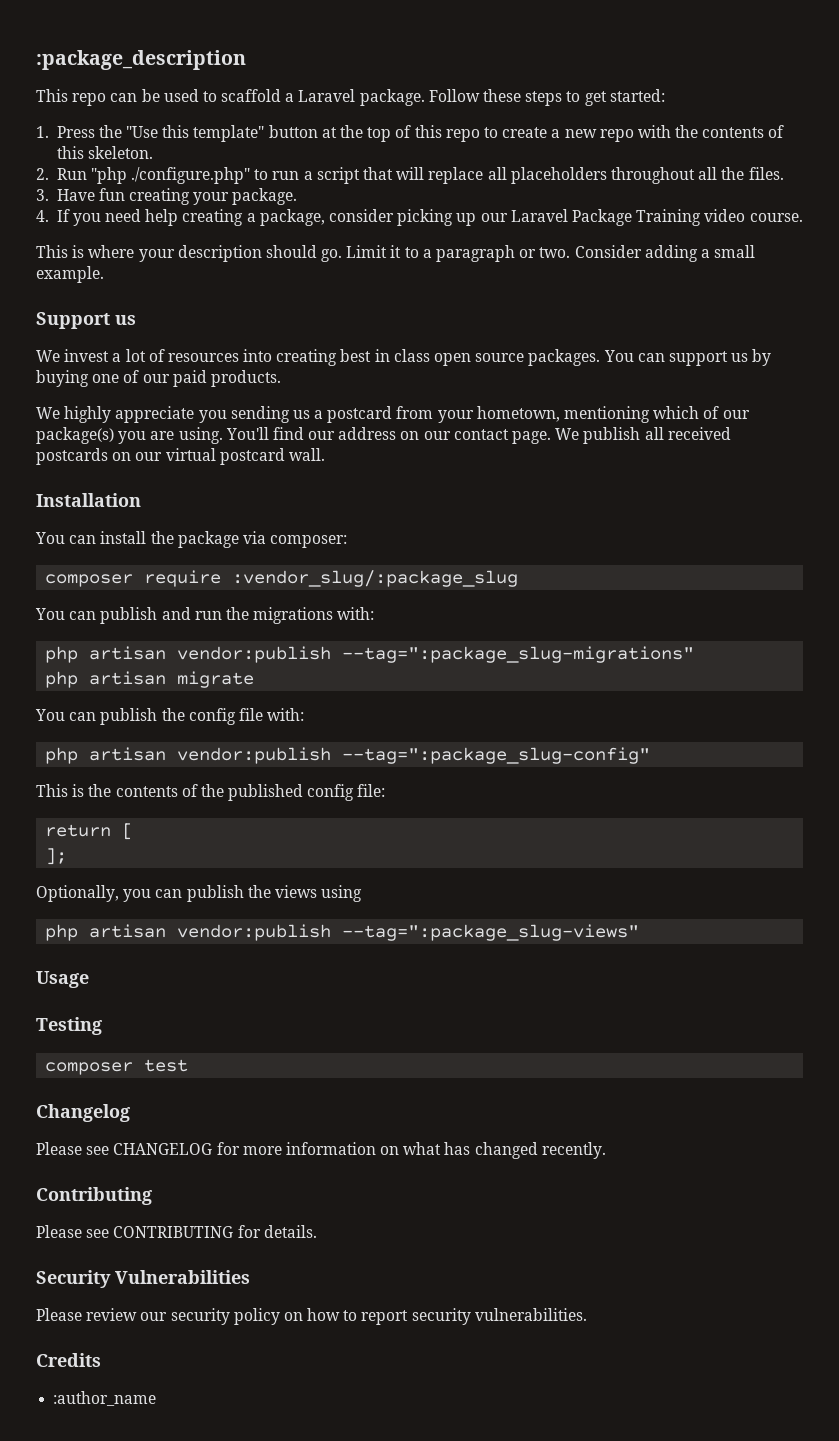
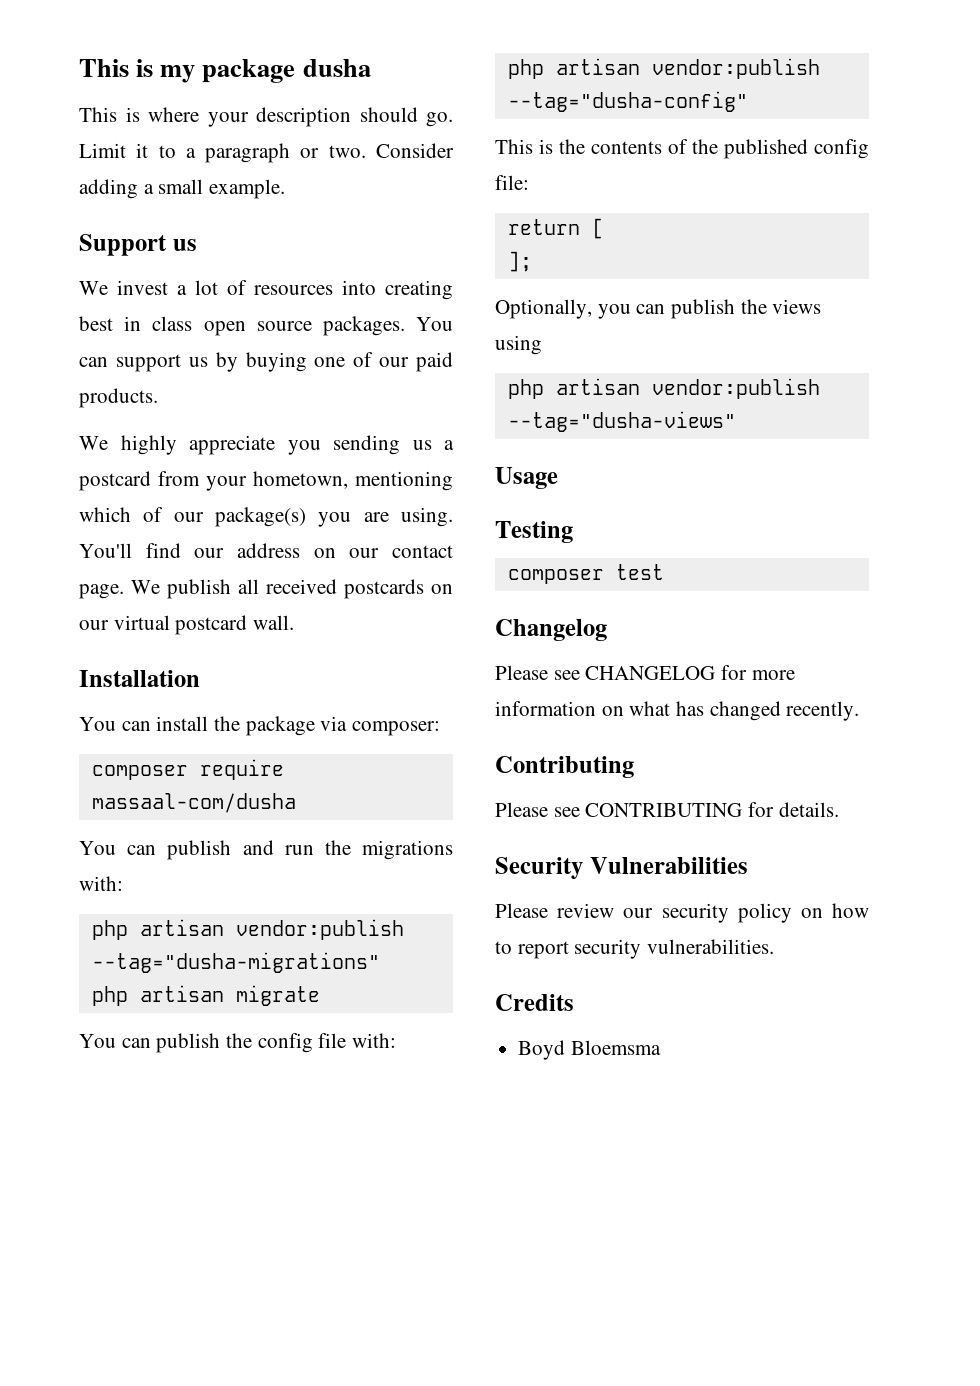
[36,50,246,70] [36,89,665,106] [36,125,785,142] [56,146,153,159] [36,167,784,184] [36,188,298,205] [36,209,803,226] :package_description // This repo can be used to scaffold a Laravel package. Follow these steps to get started: // 1. Press the "Use this template" button at the top of this repo to create a new repo with the contents of this skeleton. // 2. Run "php ./configure.php" to run a script that will replace all placeholders throughout all the files. // 3. Have fun creating your package. // 4. If you need help creating a package, consider picking up our Laravel Package Training video course. -> [79,59,371,83] This is my package dusha
[232,570,519,587] :vendor_slug/:package_slug -> [91,793,296,813] massaal-com/dusha
[342,646,695,663] --tag=":package_slug-migrations" -> [91,952,380,973] --tag="dusha-migrations"
[342,747,651,764] --tag=":package_slug-config" -> [507,91,748,112] --tag="dusha-config"
[342,924,640,941] --tag=":package_slug-views" -> [507,411,736,432] --tag="dusha-views"
[53,1391,157,1406] :author_name -> [518,1040,661,1060] Boyd Bloemsma

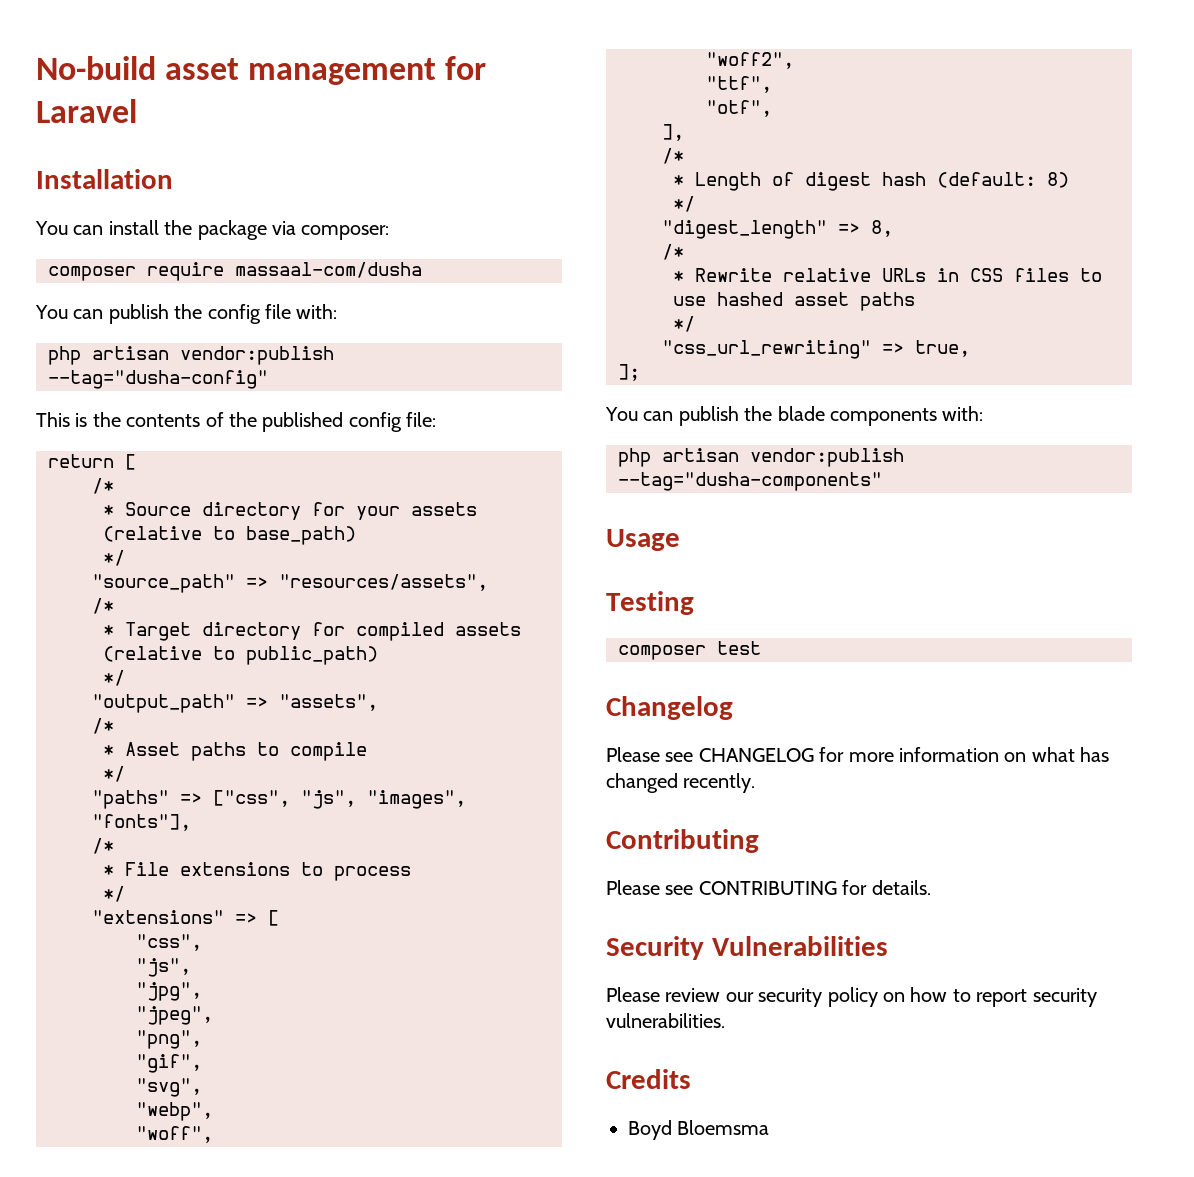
[79,59,371,83] [79,107,453,127] [79,143,454,163] [79,179,286,199] [79,234,197,256] [79,280,453,300] [79,316,453,336] [79,352,453,372] [79,388,158,408] [79,435,454,455] [79,471,453,491] [79,507,453,527] [79,543,453,558] [79,579,453,599] [79,615,295,635] This is my package dusha // This is where your description should go. Limit it to a paragraph or two. Consider adding a small example. // Support us // We invest a lot of resources into creating best in class open source packages. You can support us by buying one of our paid products. // We highly appreciate you sending us a postcard from your hometown, mentioning which of our package(s) you are using. You'll find our address on our contact page. We publish all received postcards on our virtual postcard wall. -> [36,56,487,85] [36,99,137,123] No-build asset management for Laravel
[79,840,453,860] [79,876,123,891] [91,919,404,940] [91,952,380,973] [91,985,320,1006] // You can publish and run the migrations with: // php artisan vendor:publish --tag="dusha-migrations" // php artisan migrate -> (422, 270) none
(604, 228) none -> [92,478,114,494] [103,502,477,520] [103,526,356,545] [103,550,125,566] [92,574,488,593] [92,598,114,614] [103,622,521,641] [103,646,378,665] [103,670,125,686] [92,694,378,713] [92,718,114,734] [103,742,367,761] [103,766,125,782] [92,790,466,809] [92,814,191,831] [92,838,114,854] [103,862,411,881] [103,886,125,902] [92,910,279,926] [136,934,202,951] [136,958,191,977] [136,982,202,1001] [136,1006,213,1025] [136,1030,202,1049] [136,1054,202,1073] [136,1078,202,1097] [136,1102,213,1121] [136,1126,213,1143] [706,52,794,69] [706,76,772,93] [706,100,772,117] [662,124,684,141] [662,148,684,164] [673,172,1069,191] [673,196,695,212] [662,220,893,239] [662,244,684,260] [673,268,1102,282] [673,292,915,311] [673,316,695,332] [662,340,970,359] // /* // * Source directory for your assets (relative to base_path) // */ // "source_path" => "resources/assets", // /* // * Target directory for compiled assets (relative to public_path) // */ // "output_path" => "assets", // /* // * Asset paths to compile // */ // "paths" => ["css", "js", "images", "fonts"], // /* // * File extensions to process // */ // "extensions" => [ // "css", // "js", // "jpg", // "jpeg", // "png", // "gif", // "svg", // "webp", // "woff", // "woff2", // "ttf", // "otf", // ], // /* // * Length of digest hash (default: 8) // */ // "digest_length" => 8, // /* // * Rewrite relative URLs in CSS files to use hashed asset paths // */ // "css_url_rewriting" => true,
[495,299,822,319] [495,335,542,355] [507,378,820,399] [507,411,736,432] Optionally, you can publish the views using // php artisan vendor:publish --tag="dusha-views" -> [605,406,984,426] [618,448,904,467] [618,472,882,491] You can publish the blade components with: // php artisan vendor:publish --tag="dusha-components"

